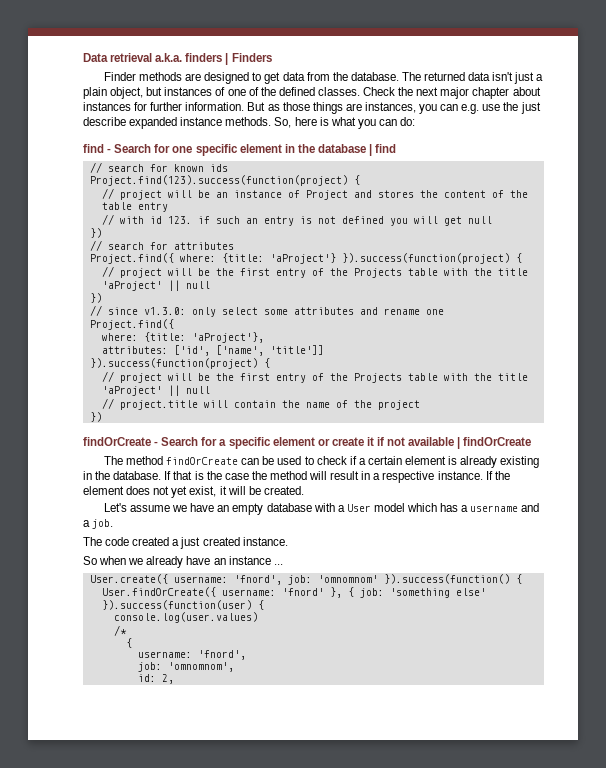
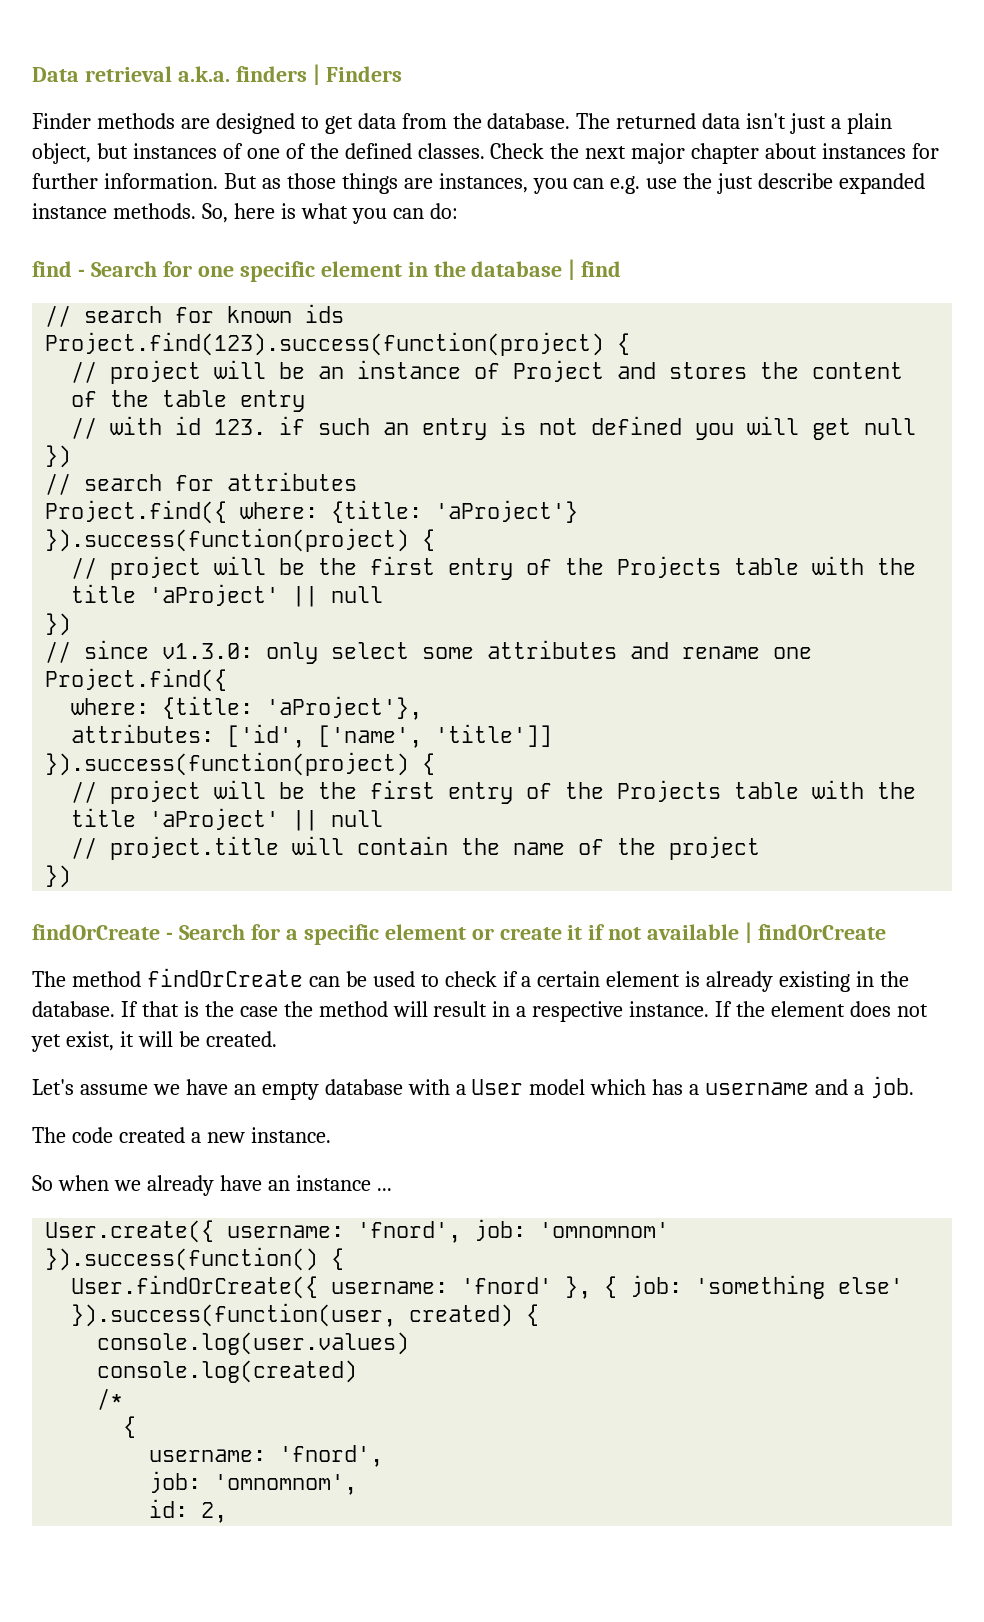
[180,537,240,549] just created -> [206,1132,245,1143] new
[101,600,252,610] }).success(function(user) -> [71,1303,514,1327] }).success(function(user, created)
(258, 617) none -> [97,1360,358,1383] // console.log(created)

